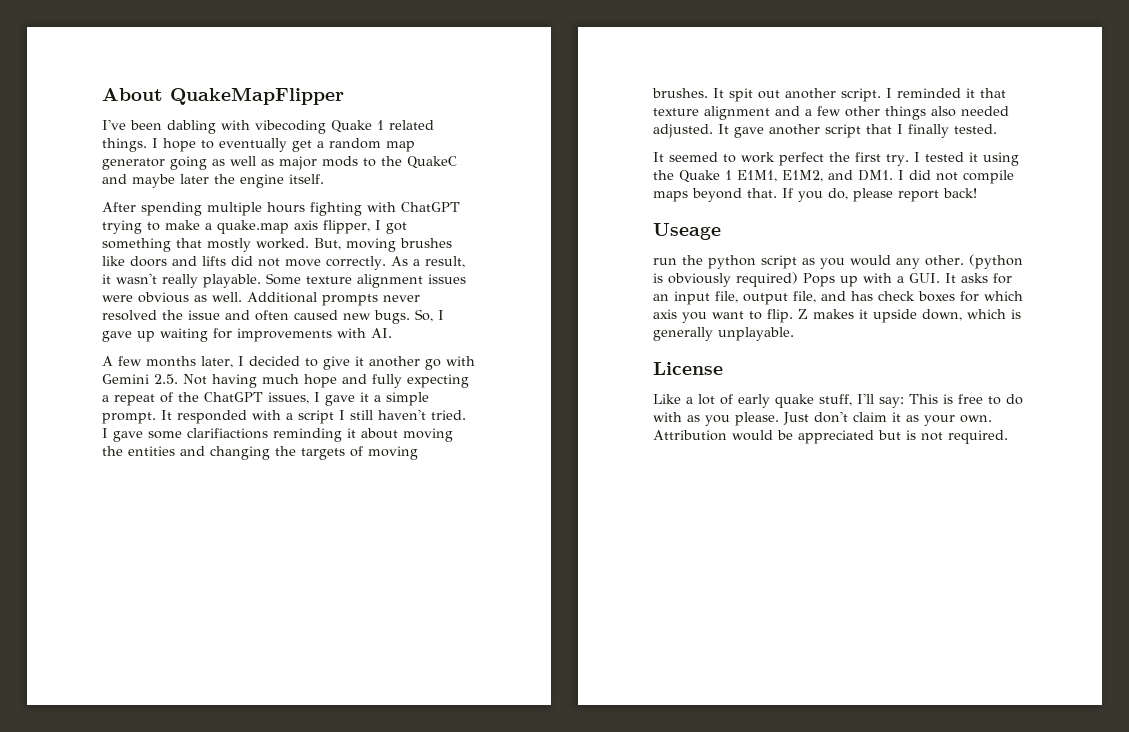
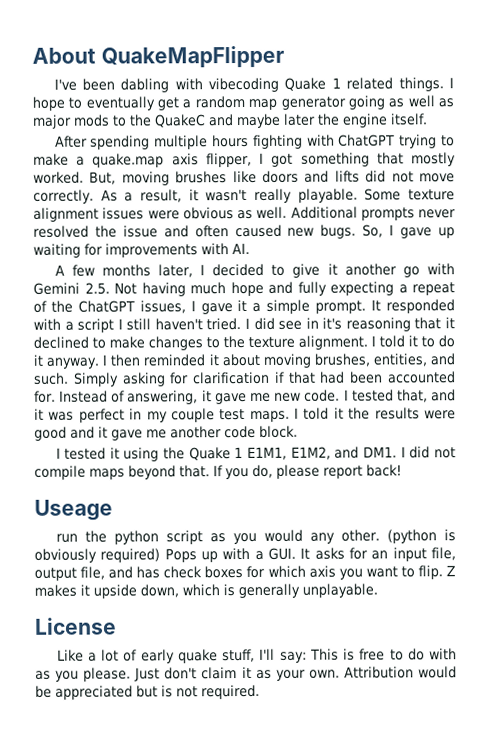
[113,428,453,442] [102,446,418,460] [652,88,1006,102] [653,106,1009,120] [653,124,997,138] [653,152,909,166] gave some clarifiactions reminding it about moving the entities and changing the targets of moving brushes. It spit out another script. I reminded it that texture alignment and a few other things also needed adjusted. It gave another script that I finally tested. // It seemed to work perfect the first try. -> [253,317,455,332] [33,335,455,351] [33,353,455,369] [34,371,456,387] [34,389,456,405] [34,407,456,423] [34,425,298,441] did see in it's reasoning that it declined to make changes to the texture alignment. I told it to do it anyway. I then reminded it about moving brushes, entities, and such. Simply asking for clarification if that had been accounted for. Instead of answering, it gave me new code. I tested that, and it was perfect in my couple test maps. I told it the results were good and it gave me another code block. //

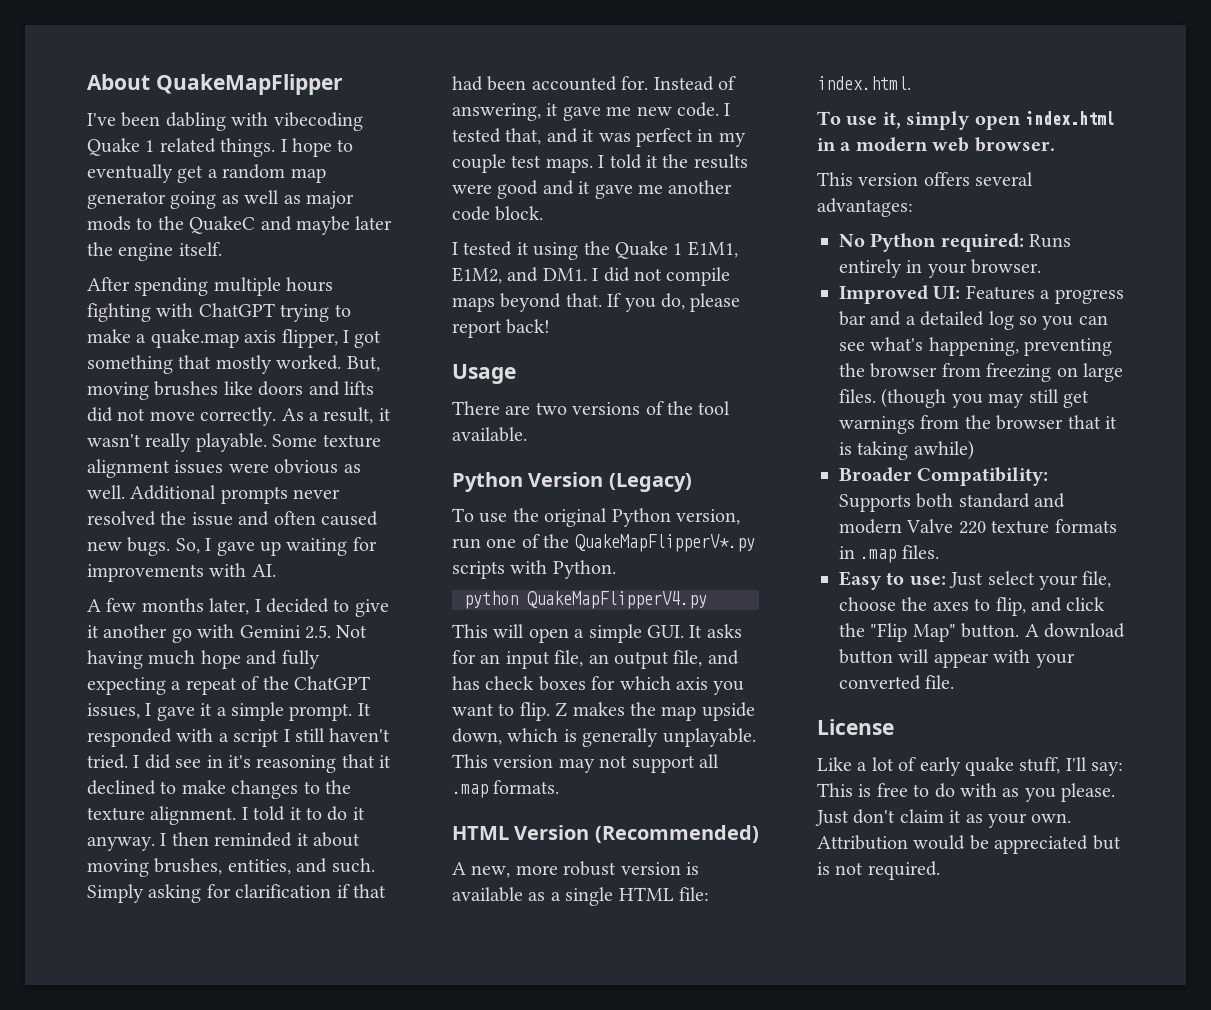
[34,499,113,521] [55,529,456,545] [34,547,264,563] Useage // run the python script as you would any other. (python is obviously required) Pops up with a -> [452,364,516,384] [452,401,731,415] [452,427,527,442] [452,472,692,492] [452,508,740,527] [452,534,755,552] [452,560,616,579] [464,591,707,609] [452,624,642,643] Usage // There are two versions of the tool available. // Python Version (Legacy) // To use the original Python version, run one of the QuakeMapFlipperV*.py scripts with Python. // python QuakeMapFlipperV4.py // This will open a simple
(456, 554) none -> [588,654,609,664] an
[80,584,90,596] it -> [630,702,697,721] the map
(378, 590) none -> [452,754,719,773] [452,780,560,798] [452,825,759,843] [452,861,699,878] [452,887,709,906] [817,76,911,90] [817,111,1115,130] [817,137,1055,152] [817,172,1034,186] [817,198,913,217] [839,233,1072,252] [839,259,1042,278] [839,285,1124,304] [839,311,1108,330] [839,337,1113,356] [839,363,1123,382] [839,388,1089,408] [839,415,1117,434] [839,440,974,460] [839,467,1049,486] [839,493,1066,512] [839,519,1117,534] [839,545,939,563] [839,571,1112,590] [839,597,1106,616] [839,623,1125,642] [839,649,1075,668] [839,675,955,690] This version may not support all .map formats. // HTML Version (Recommended) // A new, more robust version is available as a single HTML file: index.html. // To use it, simply open index.html in a modern web browser. // This version offers several advantages: // No Python required: Runs entirely in your browser. // Improved UI: Features a progress bar and a detailed log so you can see what's happening, preventing the browser from freezing on large files. (though you may still get warnings from the browser that it is taking awhile) // Broader Compatibility: Supports both standard and modern Valve 220 texture formats in .map files. // Easy to use: Just select your file, choose the axes to flip, and click the "Flip Map" button. A download button will appear with your converted file.

